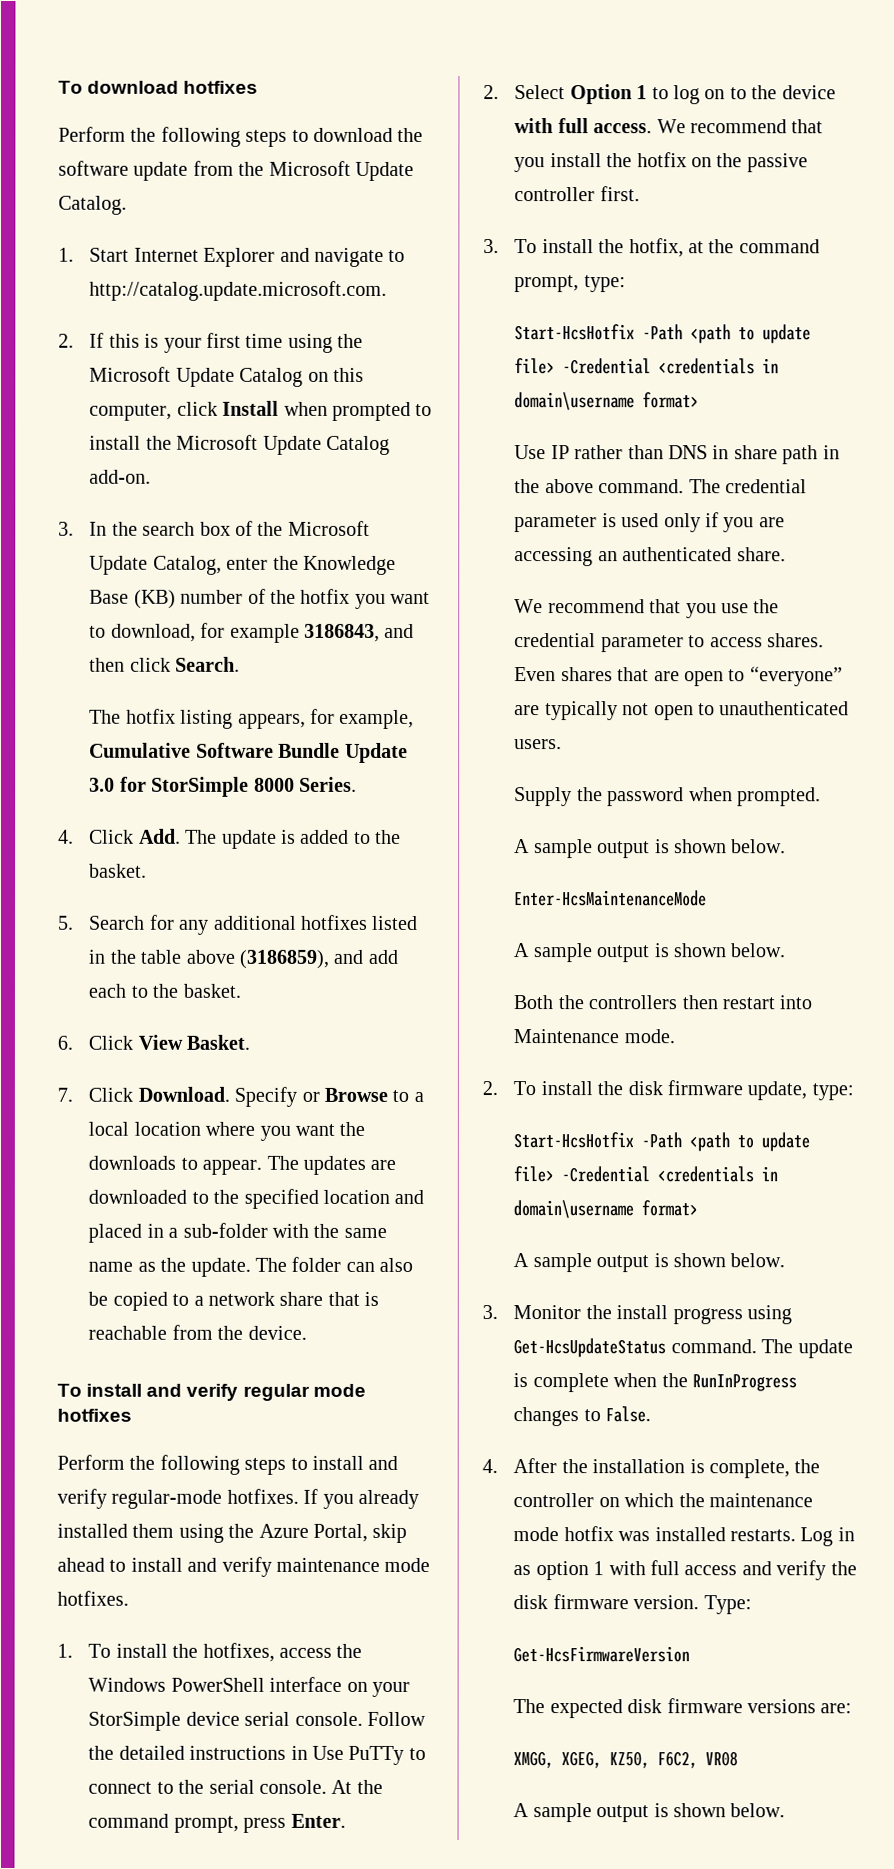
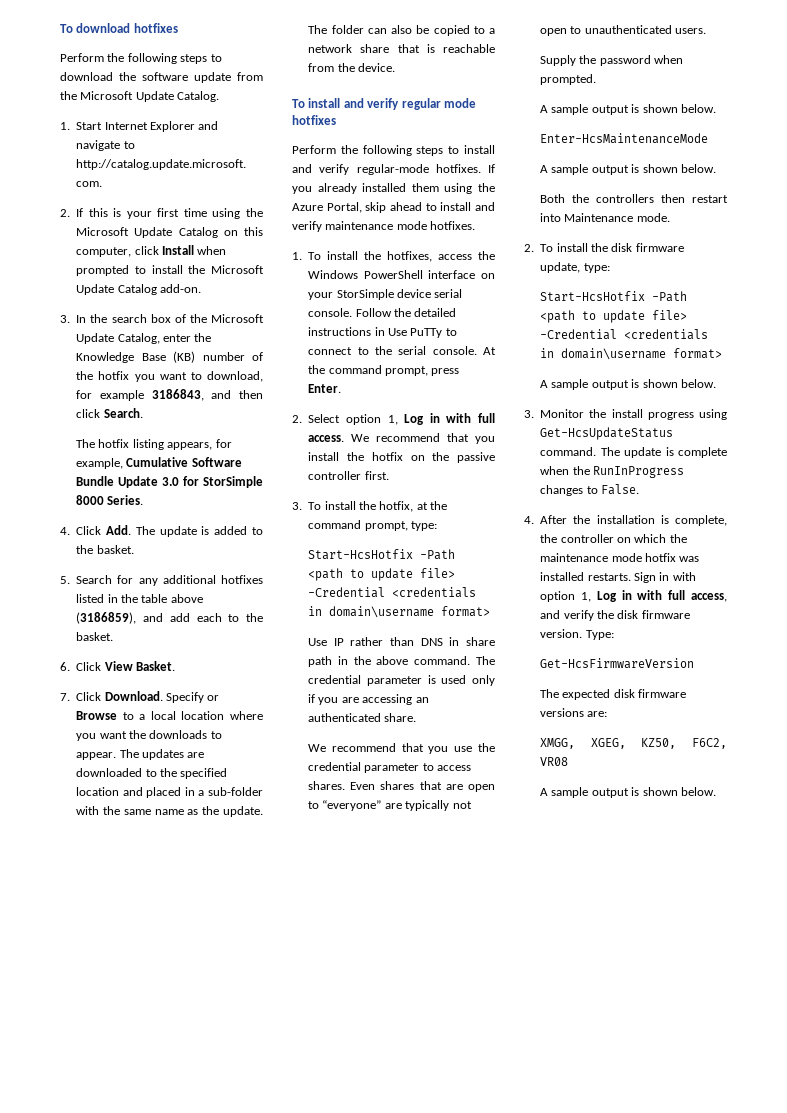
[569,84,836,105] Option 1 to log on to the device -> [345,413,440,425] option 1, Log in
[800,1527,855,1547] [513,1560,738,1581] Log in as option 1 with full access -> [634,572,696,583] [540,590,727,602] Sign in with option 1, Log in with full access,

